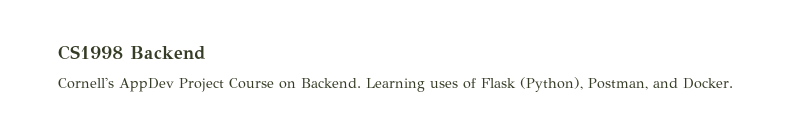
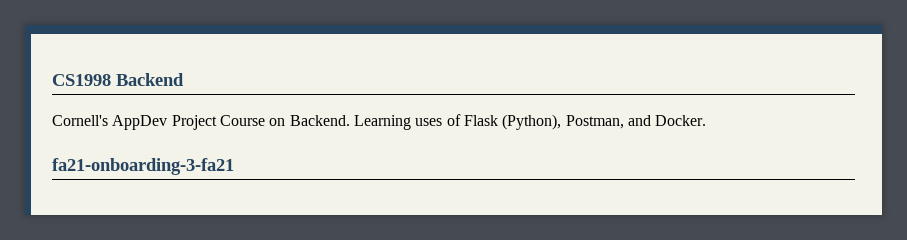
(733, 83) none -> [52,158,234,175] // fa21-onboarding-3-fa21

